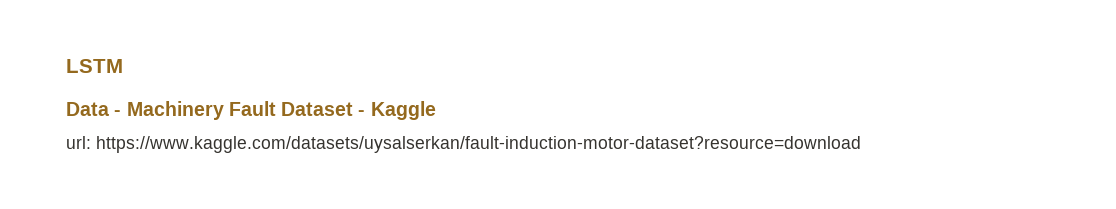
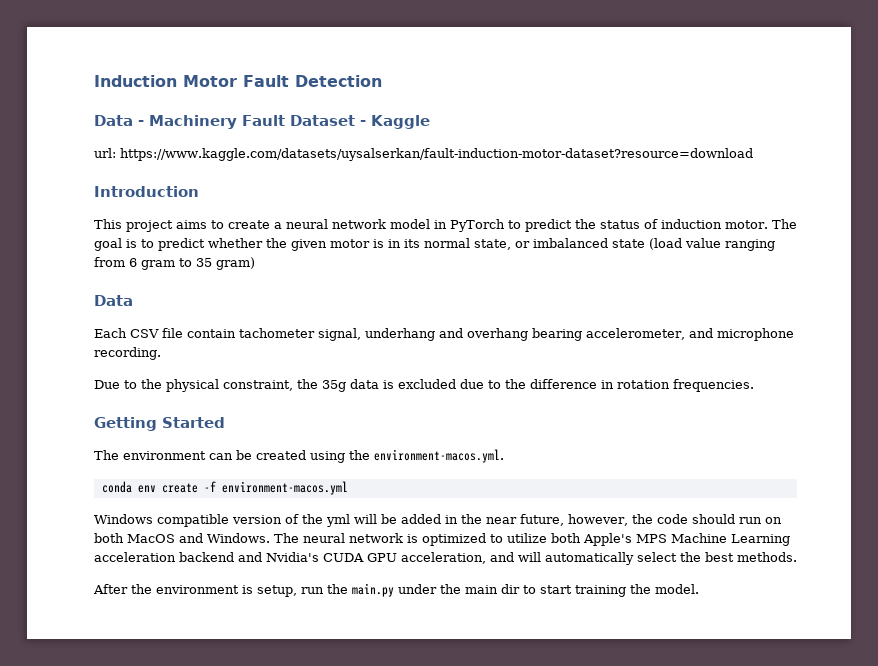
[66,59,123,73] LSTM -> [94,75,382,87] Induction Motor Fault Detection
(861, 144) none -> [94,186,199,197] [94,219,797,232] [94,238,775,251] [94,257,255,270] [94,295,133,306] [94,328,794,341] [94,347,161,360] [94,379,754,392] [94,417,225,431] [94,449,504,463] [101,481,348,495] [94,514,782,527] [94,533,790,546] [94,552,797,565] [93,583,699,597] // Introduction // This project aims to create a neural network model in PyTorch to predict the status of induction motor. The goal is to predict whether the given motor is in its normal state, or imbalanced state (load value ranging from 6 gram to 35 gram) // Data // Each CSV file contain tachometer signal, underhang and overhang bearing accelerometer, and microphone recording. // Due to the physical constraint, the 35g data is excluded due to the difference in rotation frequencies. // Getting Started // The environment can be created using the environment-macos.yml. // conda env create -f environment-macos.yml // Windows compatible version of the yml will be added in the near future, however, the code should run on both MacOS and Windows. The neural network is optimized to utilize both Apple's MPS Machine Learning acceleration backend and Nvidia's CUDA GPU acceleration, and will automatically select the best methods. // After the environment is setup, run the main.py under the main dir to start training the model.

